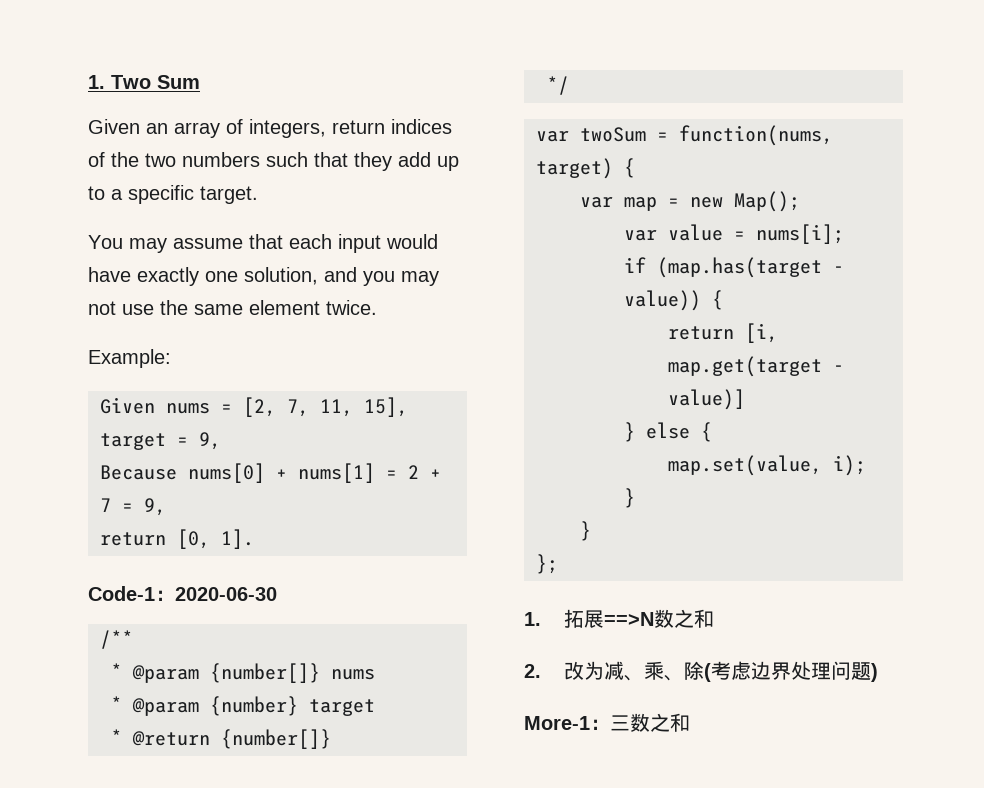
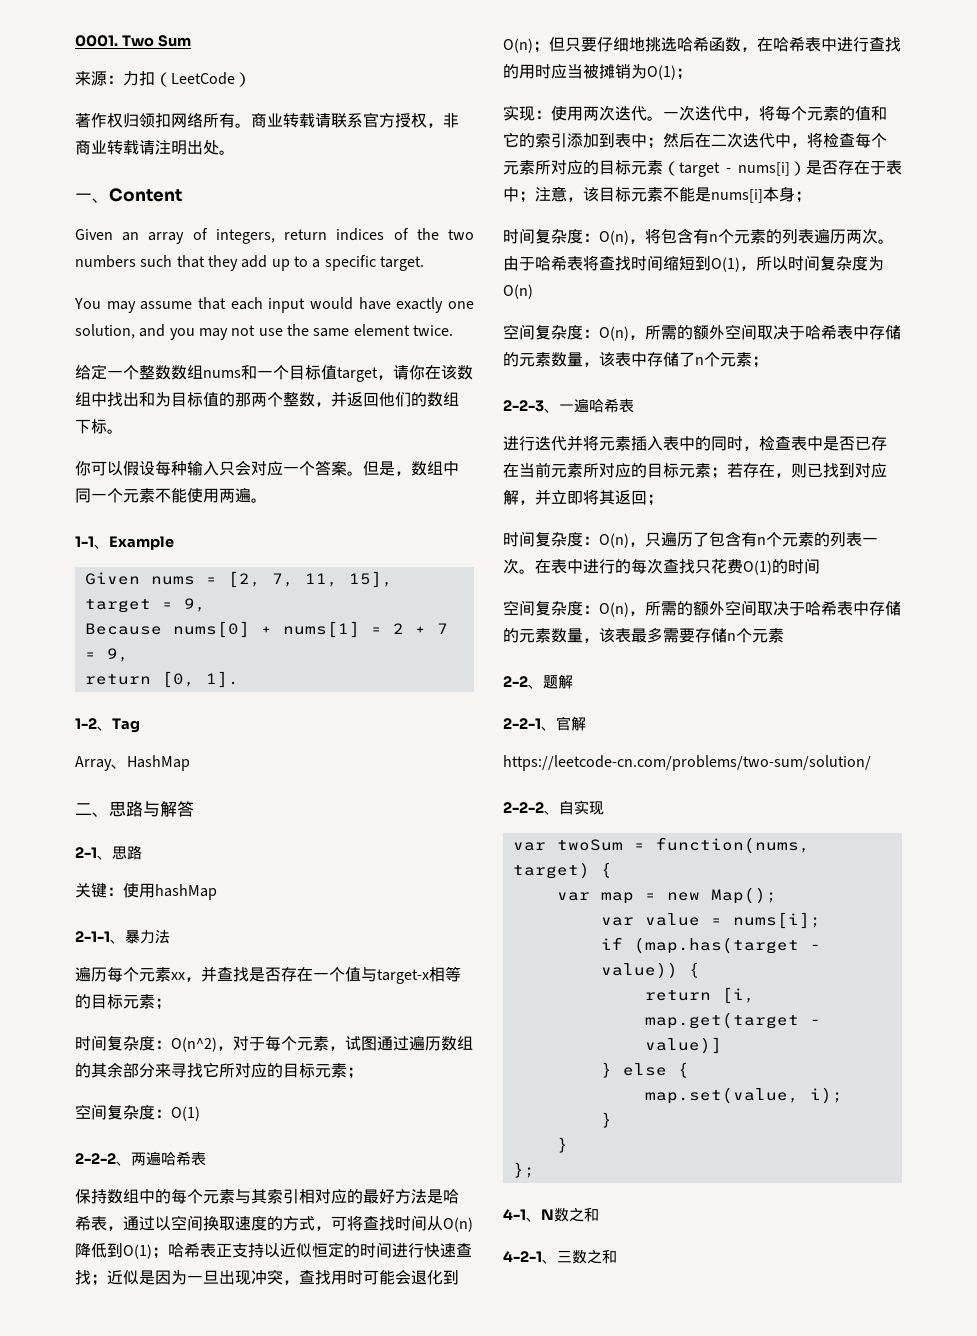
[88,75,105,89] 1. -> [75,35,118,47] 0001.
(200, 82) none -> [75,71,251,87] [75,112,459,128] [75,140,235,155] [75,188,182,203] // 来源：力扣（LeetCode） // 著作权归领扣网络所有。商业转载请联系官方授权，非商业转载请注明出处。 // 一、Content
[88,349,171,368] Example: -> [75,364,473,382] [75,391,459,407] [75,419,123,434] [75,460,459,476] [75,488,267,503] [75,536,174,550] 给定一个整数数组nums和一个目标值target，请你在该数组中找出和为目标值的那两个整数，并返回他们的数组下标。 // 你可以假设每种输入只会对应一个答案。但是，数组中同一个元素不能使用两遍。 // 1-1、Example
[88,586,277,601] [100,630,133,649] [111,663,375,683] [111,696,375,716] [111,729,331,749] [547,76,569,95] Code-1：2020-06-30 // /** // * @param {number[]} nums // * @param {number} target // * @return {number[]} // */ -> [75,718,140,733] [75,755,190,771] [75,801,194,817] [75,845,142,860] [75,883,217,900] [75,929,170,944] [75,966,461,984] [75,994,171,1010] [75,1035,473,1052] [75,1062,363,1079] [75,1104,200,1121] [75,1151,206,1166] [75,1188,459,1204] [75,1215,473,1232] [75,1242,472,1259] [75,1269,459,1286] [503,36,901,53] [503,64,692,80] [503,105,887,121] [503,132,887,149] [503,160,902,177] [503,186,811,203] [503,228,894,245] [503,255,884,272] [503,284,533,299] [503,324,901,341] [503,352,768,368] [503,398,634,413] [503,435,887,451] [503,462,887,479] [503,489,663,506] [503,531,878,548] [503,558,820,575] [503,600,901,617] [503,627,784,643] [503,674,573,689] [503,716,586,731] [503,755,871,771] [503,800,604,815] 1-2、Tag // Array、HashMap // 二、思路与解答 // 2-1、思路 // 关键：使用hashMap // 2-1-1、暴力法 // 遍历每个元素xx，并查找是否存在一个值与target-x相等的目标元素； // 时间复杂度：O(n^2)，对于每个元素，试图通过遍历数组的其余部分来寻找它所对应的目标元素； // 空间复杂度：O(1) // 2-2-2、两遍哈希表 // 保持数组中的每个元素与其索引相对应的最好方法是哈希表，通过以空间换取速度的方式，可将查找时间从O(n)降低到O(1)；哈希表正支持以近似恒定的时间进行快速查找；近似是因为一旦出现冲突，查找用时可能会退化到O(n)；但只要仔细地挑选哈希函数，在哈希表中进行查找的用时应当被摊销为O(1)； // 实现：使用两次迭代。一次迭代中，将每个元素的值和它的索引添加到表中；然后在二次迭代中，将检查每个元素所对应的目标元素（target - nums[i]）是否存在于表中；注意，该目标元素不能是nums[i]本身； // 时间复杂度：O(n)，将包含有n个元素的列表遍历两次。由于哈希表将查找时间缩短到O(1)，所以时间复杂度为O(n) // 空间复杂度：O(n)，所需的额外空间取决于哈希表中存储的元素数量，该表中存储了n个元素； // 2-2-3、一遍哈希表 // 进行迭代并将元素插入表中的同时，检查表中是否已存在当前元素所对应的目标元素；若存在，则已找到对应解，并立即将其返回； // 时间复杂度：O(n)，只遍历了包含有n个元素的列表一次。在表中进行的每次查找只花费O(1)的时间 // 空间复杂度：O(n)，所需的额外空间取决于哈希表中存储的元素数量，该表最多需要存储n个元素 // 2-2、题解 // 2-2-1、官解 // https://leetcode-cn.com/problems/two-sum/solution/ // 2-2-2、自实现
[524,609,654,628] 1.拓展==>N -> [503,1209,554,1222] 4-1、N
[524,661,878,682] [524,716,610,730] 2.改为减、乘、除(考虑边界处理问题) // More-1： -> [503,1251,557,1264] 4-2-1、

